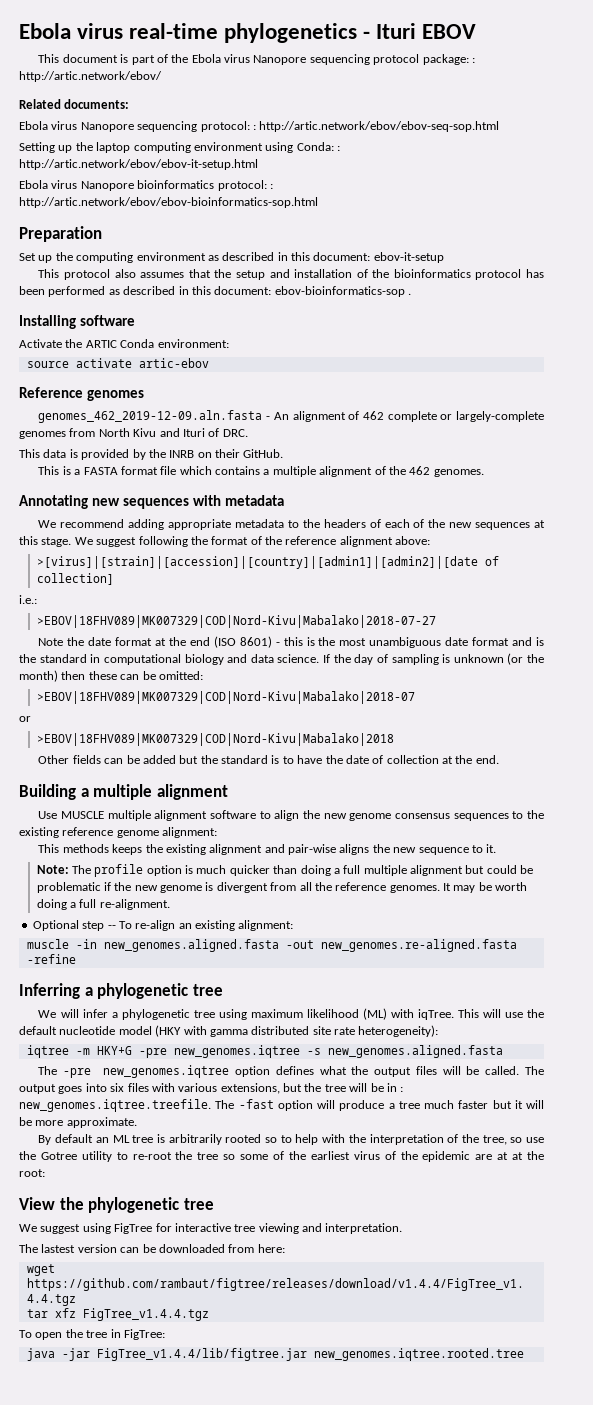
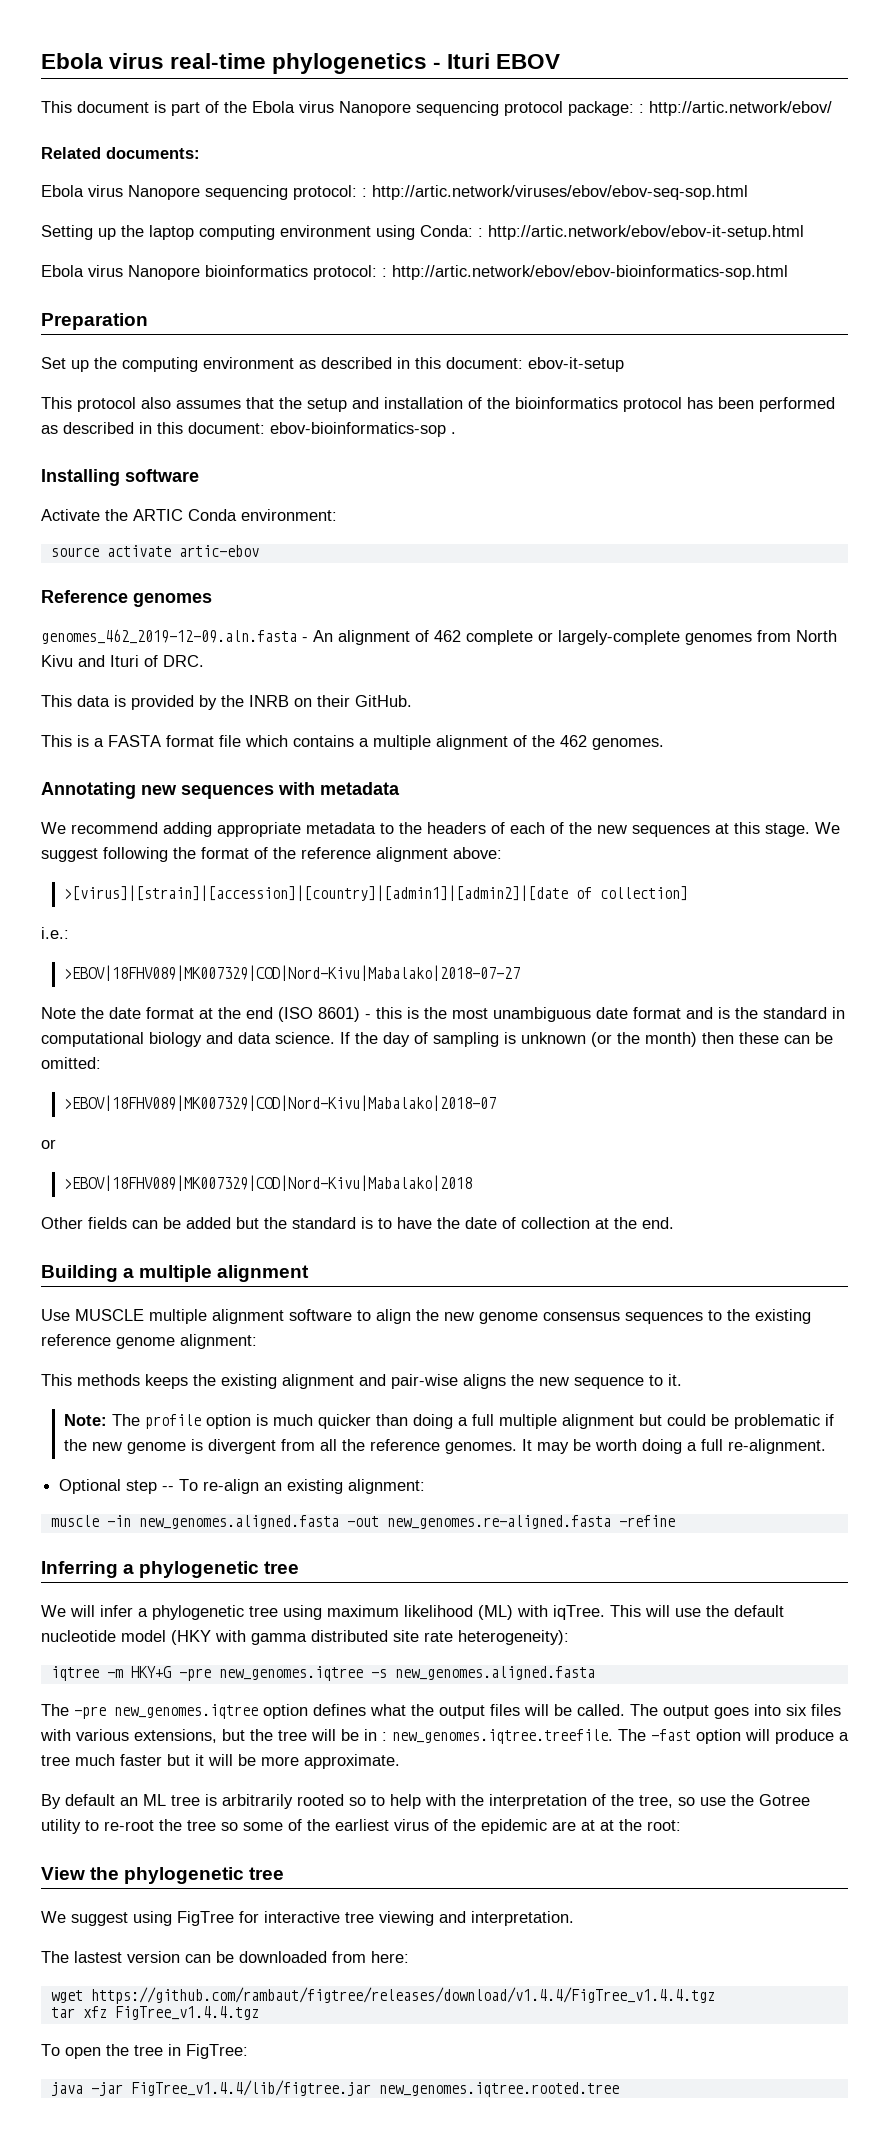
[259,121,500,132] http://artic.network/ebov/ebov-seq-sop.html -> [372,185,748,200] http://artic.network/viruses/ebov/ebov-seq-sop.html

